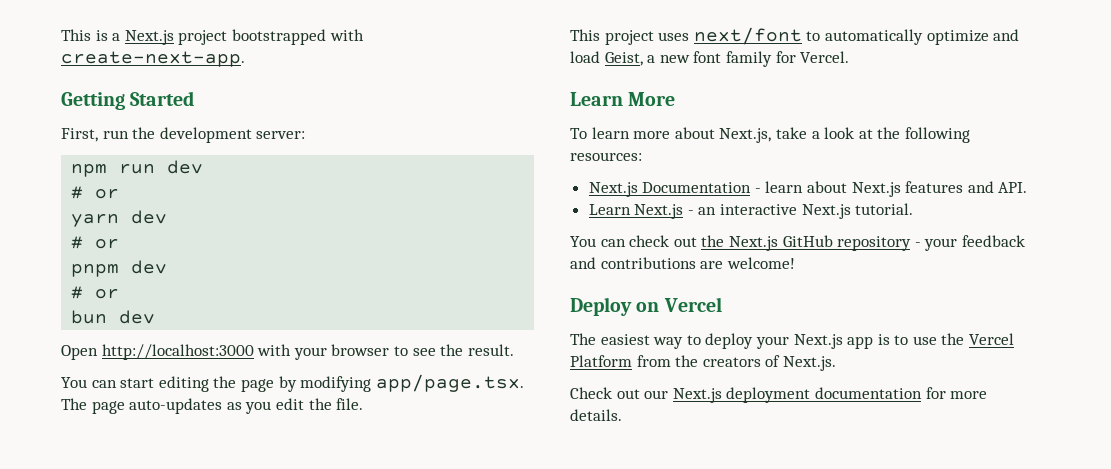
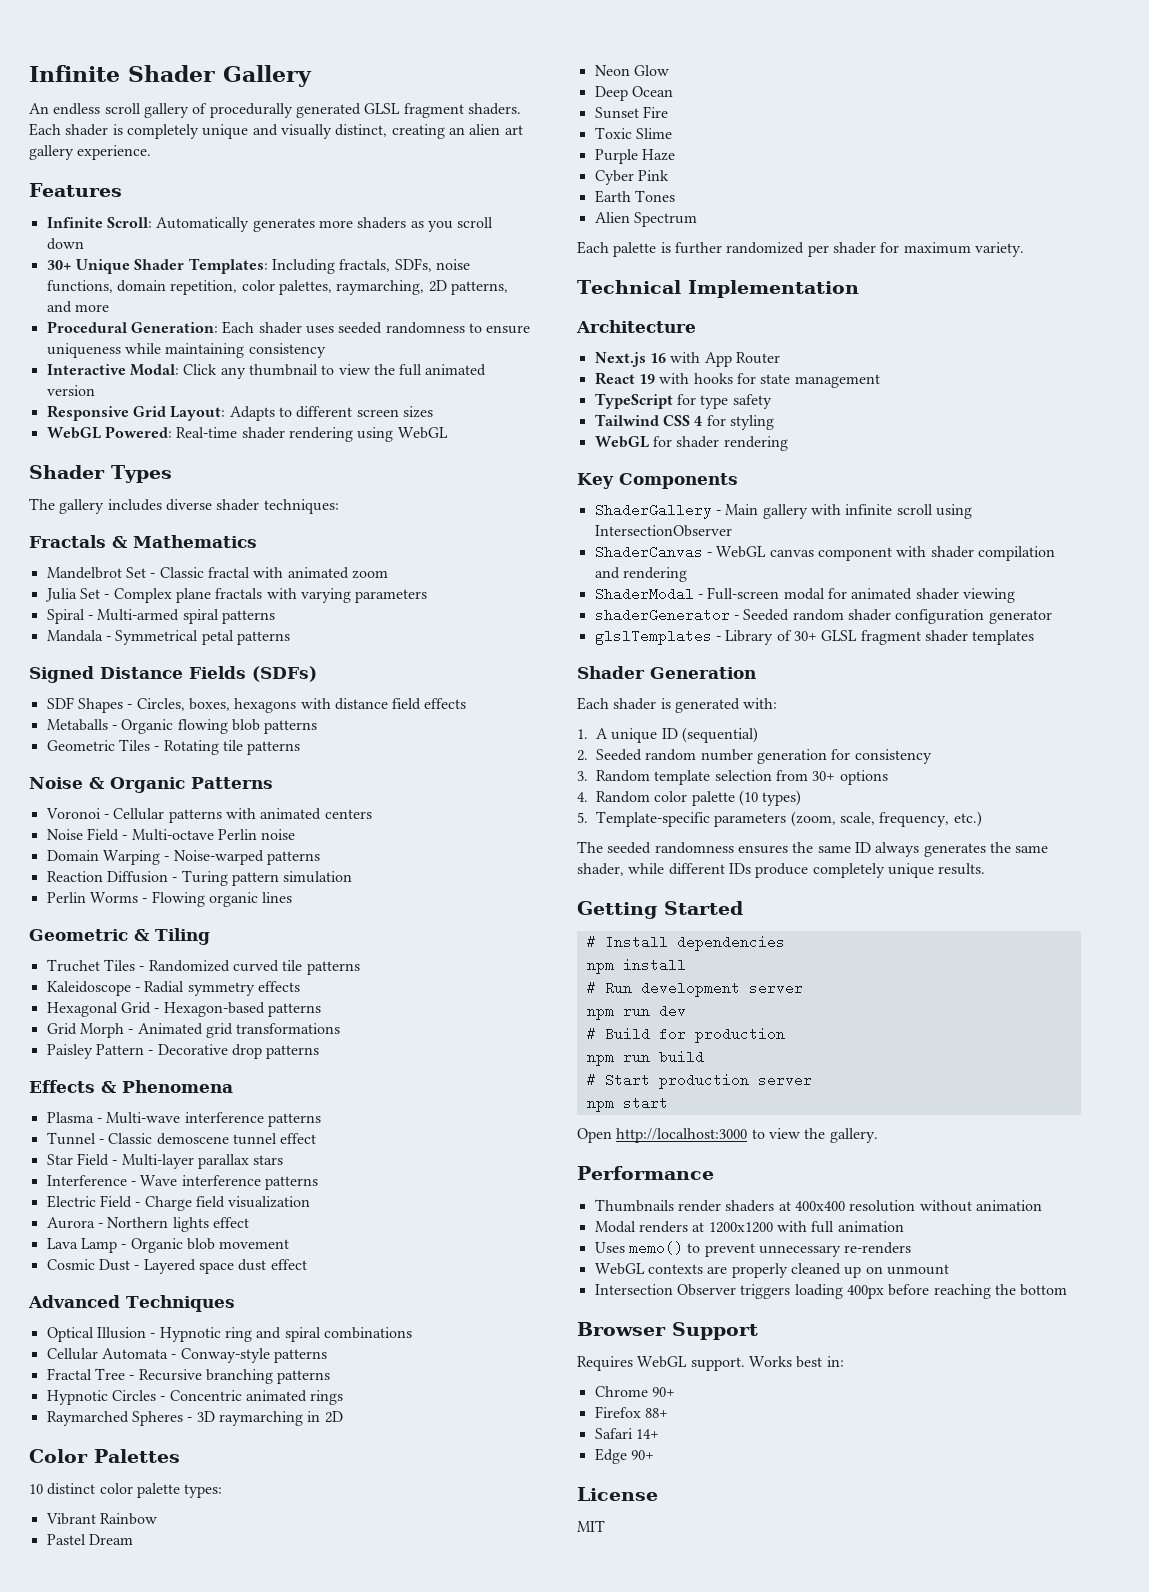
[61,29,364,45] [61,51,245,67] [61,91,195,110] [61,127,306,143] [71,160,204,177] [71,186,120,199] [71,210,168,227] [71,236,120,249] [71,260,168,277] [71,286,120,299] [71,310,156,324] [61,344,514,360] [61,374,524,392] [61,398,364,414] [570,27,1020,45] [570,51,850,67] [570,92,676,106] [570,127,970,143] [570,152,642,161] [588,181,1028,197] [588,203,914,219] [570,235,1025,251] [570,257,795,269] [570,297,722,316] [570,333,1015,349] [570,355,836,371] [570,387,988,403] [570,409,622,421] This is a Next.js project bootstrapped with create-next-app. // Getting Started // First, run the development server: // npm run dev // # or // yarn dev // # or // pnpm dev // # or // bun dev // Open http://localhost:3000 with your browser to see the result. // You can start editing the page by modifying app/page.tsx. The page auto-updates as you edit the file. // This project uses next/font to automatically optimize and load Geist, a new font family for Vercel. // Learn More // To learn more about Next.js, take a look at the following resources: // Next.js Documentation - learn about Next.js features and API. // Learn Next.js - an interactive Next.js tutorial. // You can check out the Next.js GitHub repository - your feedback and contributions are welcome! // Deploy on Vercel // The easiest way to deploy your Next.js app is to use the Vercel Platform from the creators of Next.js. // Check out our Next.js deployment documentation for more details. -> [29,65,312,87] [29,103,521,118] [29,123,523,139] [29,145,152,160] [29,183,122,197] [46,217,494,232] [46,238,84,250] [46,258,470,274] [46,280,508,295] [46,301,109,313] [46,321,531,334] [46,343,326,358] [46,364,487,379] [46,385,95,396] [46,405,433,421] [46,426,448,442] [29,465,172,483] [29,498,339,514] [29,535,257,548] [46,567,388,579] [44,588,428,603] [46,609,275,624] [46,630,290,645] [29,666,317,683] [46,697,467,713] [46,719,318,734] [46,739,301,755] [29,777,273,793] [45,808,372,823] [46,828,296,841] [46,850,320,865] [46,870,353,886] [46,891,293,907] [29,928,210,945] [46,959,360,975] [46,981,300,996] [46,1002,321,1017] [46,1023,341,1038] [46,1044,320,1059] [29,1080,233,1093] [46,1112,321,1127] [46,1132,317,1145] [46,1153,284,1169] [46,1175,318,1190] [46,1195,311,1211] [46,1217,249,1232] [46,1238,290,1253] [46,1259,307,1274] [28,1295,235,1312] [46,1327,412,1342] [46,1348,327,1363] [46,1368,331,1384] [46,1390,344,1405] [46,1411,343,1426] [29,1449,180,1463] [29,1483,223,1498] [45,1513,157,1525] [46,1534,133,1545] [594,65,669,76] [594,86,673,101] [594,106,668,119] [594,127,672,139] [594,149,675,164] [594,170,669,185] [594,190,675,203] [594,212,697,227] [577,241,1024,257] [577,280,859,298] [576,320,696,333] [594,352,780,367] [594,372,880,388] [594,393,772,409] [594,414,774,430] [594,436,788,451] [577,473,738,489] [594,503,972,519] [594,525,732,537] [594,545,1055,561] [594,567,687,582] [594,587,1015,603] [594,608,1052,624] [594,629,1035,645] [577,666,756,679] [577,697,778,713] [577,727,759,743] [577,749,932,764] [577,770,888,785] [577,790,802,806] [577,811,982,827] [577,841,1049,857] [577,863,986,878] [577,901,743,919] [586,935,785,951] [586,958,686,974] [586,981,803,997] [586,1004,686,1020] [586,1027,785,1043] [586,1050,704,1066] [586,1073,812,1089] [586,1096,668,1112] [577,1128,878,1143] [577,1166,714,1180] [594,1199,1042,1212] [594,1221,904,1233] [594,1241,912,1257] [594,1263,949,1278] [594,1284,1068,1299] [577,1322,758,1340] [577,1356,844,1371] [594,1386,675,1397] [594,1406,668,1418] [594,1428,659,1439] [594,1448,654,1464] [577,1487,658,1501] [577,1520,605,1532] Infinite Shader Gallery // An endless scroll gallery of procedurally generated GLSL fragment shaders. Each shader is completely unique and visually distinct, creating an alien art gallery experience. // Features // Infinite Scroll: Automatically generates more shaders as you scroll down // 30+ Unique Shader Templates: Including fractals, SDFs, noise functions, domain repetition, color palettes, raymarching, 2D patterns, and more // Procedural Generation: Each shader uses seeded randomness to ensure uniqueness while maintaining consistency // Interactive Modal: Click any thumbnail to view the full animated version // Responsive Grid Layout: Adapts to different screen sizes // WebGL Powered: Real-time shader rendering using WebGL // Shader Types // The gallery includes diverse shader techniques: // Fractals & Mathematics // Mandelbrot Set - Classic fractal with animated zoom // Julia Set - Complex plane fractals with varying parameters // Spiral - Multi-armed spiral patterns // Mandala - Symmetrical petal patterns // Signed Distance Fields (SDFs) // SDF Shapes - Circles, boxes, hexagons with distance field effects // Metaballs - Organic flowing blob patterns // Geometric Tiles - Rotating tile patterns // Noise & Organic Patterns // Voronoi - Cellular patterns with animated centers // Noise Field - Multi-octave Perlin noise // Domain Warping - Noise-warped patterns // Reaction Diffusion - Turing pattern simulation // Perlin Worms - Flowing organic lines // Geometric & Tiling // Truchet Tiles - Randomized curved tile patterns // Kaleidoscope - Radial symmetry effects // Hexagonal Grid - Hexagon-based patterns // Grid Morph - Animated grid transformations // Paisley Pattern - Decorative drop patterns // Effects & Phenomena // Plasma - Multi-wave interference patterns // Tunnel - Classic demoscene tunnel effect // Star Field - Multi-layer parallax stars // Interference - Wave interference patterns // Electric Field - Charge field visualization // Aurora - Northern lights effect // Lava Lamp - Organic blob movement // Cosmic Dust - Layered space dust effect // Advanced Techniques // Optical Illusion - Hypnotic ring and spiral combinations // Cellular Automata - Conway-style patterns // Fractal Tree - Recursive branching patterns // Hypnotic Circles - Concentric animated rings // Raymarched Spheres - 3D raymarching in 2D // Color Palettes // 10 distinct color palette types: // Vibrant Rainbow // Pastel Dream // Neon Glow // Deep Ocean // Sunset Fire // Toxic Slime // Purple Haze // Cyber Pink // Earth Tones // Alien Spectrum // Each palette is further randomized per shader for maximum variety. // Technical Implementation // Architecture // Next.js 16 with App Router // React 19 with hooks for state management // TypeScript for type safety // Tailwind CSS 4 for styling // WebGL for shader rendering // Key Components // ShaderGallery - Main gallery with infinite scroll using IntersectionObserver // ShaderCanvas - WebGL canvas component with shader compilation and rendering // ShaderModal - Full-screen modal for animated shader viewing // shaderGenerator - Seeded random shader configuration generator // glslTemplates - Library of 30+ GLSL fragment shader templates // Shader Generation // Each shader is generated with: // 1. A unique ID (sequential) // 2. Seeded random number generation for consistency // 3. Random template selection from 30+ options // 4. Random color palette (10 types) // 5. Template-specific parameters (zoom, scale, frequency, etc.) // The seeded randomness ensures the same ID always generates the same shader, while different IDs produce completely unique results. // Getting Started // # Install dependencies // npm install // # Run development server // npm run dev // # Build for production // npm run build // # Start production server // npm start // Open http://localhost:3000 to view the gallery. // Performance // Thumbnails render shaders at 400x400 resolution without animation // Modal renders at 1200x1200 with full animation // Uses memo() to prevent unnecessary re-renders // WebGL contexts are properly cleaned up on unmount // Intersection Observer triggers loading 400px before reaching the bottom // Browser Support // Requires WebGL support. Works best in: // Chrome 90+ // Firefox 88+ // Safari 14+ // Edge 90+ // License // MIT

